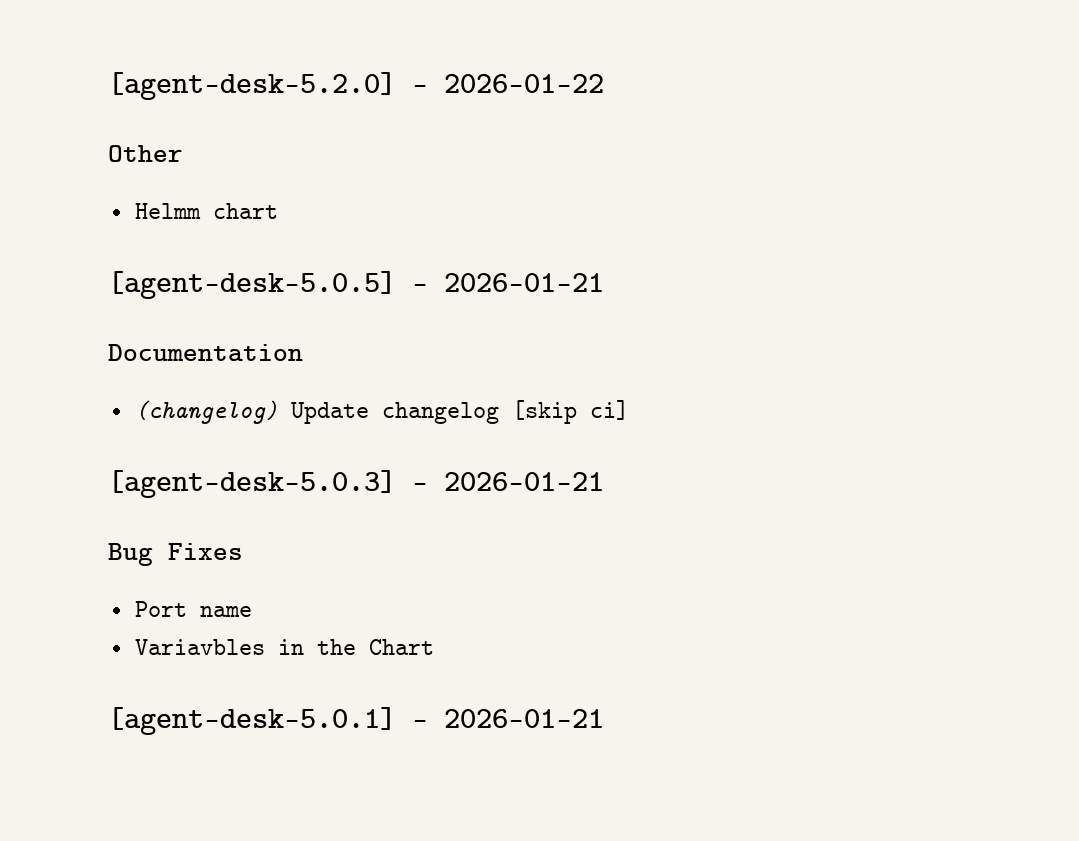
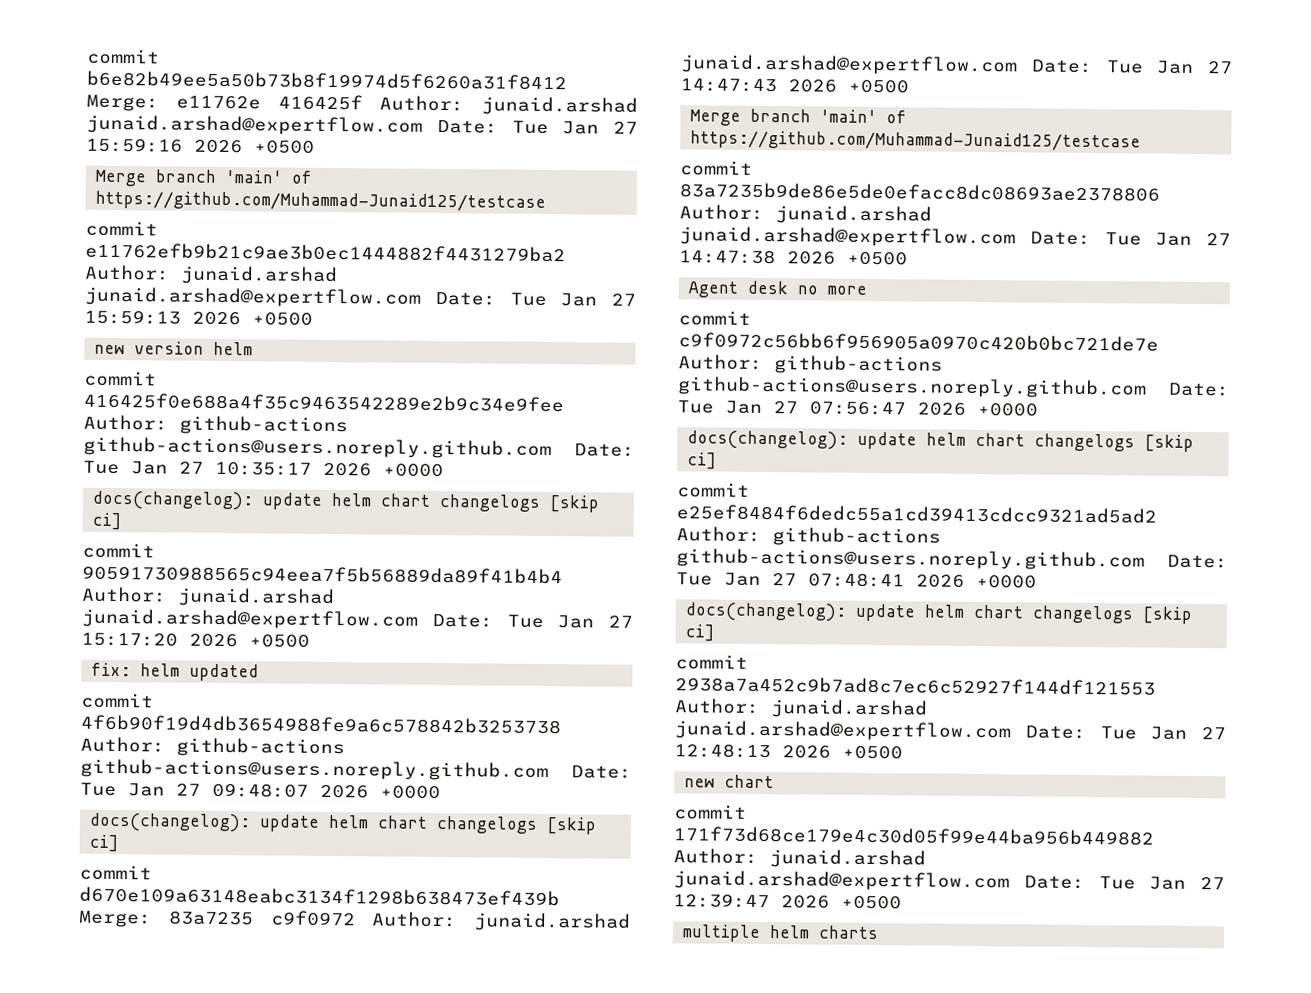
[108,72,604,100] [108,145,183,162] [134,203,278,219] [108,271,604,299] [108,344,303,362] [134,400,629,424] [108,470,604,498] [108,543,243,566] [134,601,252,617] [134,639,434,655] [108,707,604,735] [agent-desk-5.2.0] - 2026-01-22 // Other // Helmm chart // [agent-desk-5.0.5] - 2026-01-21 // Documentation // (changelog) Update changelog [skip ci] // [agent-desk-5.0.3] - 2026-01-21 // Bug Fixes // Port name // Variavbles in the Chart // [agent-desk-5.0.1] - 2026-01-21 -> [86,48,160,65] [86,70,567,91] [86,94,638,116] [86,114,638,136] [86,137,315,154] [95,169,313,187] [95,190,547,212] [85,220,158,237] [85,242,566,263] [84,264,338,286] [84,286,636,308] [84,309,313,326] [94,341,254,356] [84,370,157,387] [83,392,564,413] [83,414,348,436] [83,436,635,460] [83,460,444,478] [92,490,601,513] [92,512,123,531] [82,542,155,559] [82,564,563,585] [82,586,335,608] [81,608,633,630] [81,632,310,648] [91,662,260,682] [81,692,154,709] [80,714,561,735] [80,736,345,758] [80,758,632,782] [80,782,441,800] [89,812,598,835] [89,834,120,853] [79,864,152,881] [79,886,560,907] [78,910,631,932] [680,54,1233,76] [680,78,909,94] [690,108,908,126] [690,130,1142,152] [679,160,753,176] [679,182,1160,202] [679,204,932,225] [679,226,1231,248] [679,249,908,266] [688,280,868,298] [678,310,751,326] [678,332,1159,352] [678,354,943,375] [677,376,1230,399] [677,400,1038,417] [687,430,1195,452] [687,452,718,470] [676,482,750,498] [676,504,1157,524] [676,526,941,547] [676,548,1228,571] [676,572,1037,589] [685,602,1194,624] [685,624,716,642] [675,654,748,670] [675,676,1156,696] [674,698,928,719] [674,720,1226,742] [674,743,903,760] [684,774,775,789] [674,804,747,820] [673,826,1154,846] [673,848,926,869] [673,870,1225,892] [673,893,902,910] [682,924,880,942] commit b6e82b49ee5a50b73b8f19974d5f6260a31f8412 Merge: e11762e 416425f Author: junaid.arshad junaid.arshad@expertflow.com Date: Tue Jan 27 15:59:16 2026 +0500 // Merge branch 'main' of https://github.com/Muhammad-Junaid125/testcase // commit e11762efb9b21c9ae3b0ec1444882f4431279ba2 Author: junaid.arshad junaid.arshad@expertflow.com Date: Tue Jan 27 15:59:13 2026 +0500 // new version helm // commit 416425f0e688a4f35c9463542289e2b9c34e9fee Author: github-actions github-actions@users.noreply.github.com Date: Tue Jan 27 10:35:17 2026 +0000 // docs(changelog): update helm chart changelogs [skip ci] // commit 90591730988565c94eea7f5b56889da89f41b4b4 Author: junaid.arshad junaid.arshad@expertflow.com Date: Tue Jan 27 15:17:20 2026 +0500 // fix: helm updated // commit 4f6b90f19d4db3654988fe9a6c578842b3253738 Author: github-actions github-actions@users.noreply.github.com Date: Tue Jan 27 09:48:07 2026 +0000 // docs(changelog): update helm chart changelogs [skip ci] // commit d670e109a63148eabc3134f1298b638473ef439b Merge: 83a7235 c9f0972 Author: junaid.arshad junaid.arshad@expertflow.com Date: Tue Jan 27 14:47:43 2026 +0500 // Merge branch 'main' of https://github.com/Muhammad-Junaid125/testcase // commit 83a7235b9de86e5de0efacc8dc08693ae2378806 Author: junaid.arshad junaid.arshad@expertflow.com Date: Tue Jan 27 14:47:38 2026 +0500 // Agent desk no more // commit c9f0972c56bb6f956905a0970c420b0bc721de7e Author: github-actions github-actions@users.noreply.github.com Date: Tue Jan 27 07:56:47 2026 +0000 // docs(changelog): update helm chart changelogs [skip ci] // commit e25ef8484f6dedc55a1cd39413cdcc9321ad5ad2 Author: github-actions github-actions@users.noreply.github.com Date: Tue Jan 27 07:48:41 2026 +0000 // docs(changelog): update helm chart changelogs [skip ci] // commit 2938a7a452c9b7ad8c7ec6c52927f144df121553 Author: junaid.arshad junaid.arshad@expertflow.com Date: Tue Jan 27 12:48:13 2026 +0500 // new chart // commit 171f73d68ce179e4c30d05f99e44ba956b449882 Author: junaid.arshad junaid.arshad@expertflow.com Date: Tue Jan 27 12:39:47 2026 +0500 // multiple helm charts

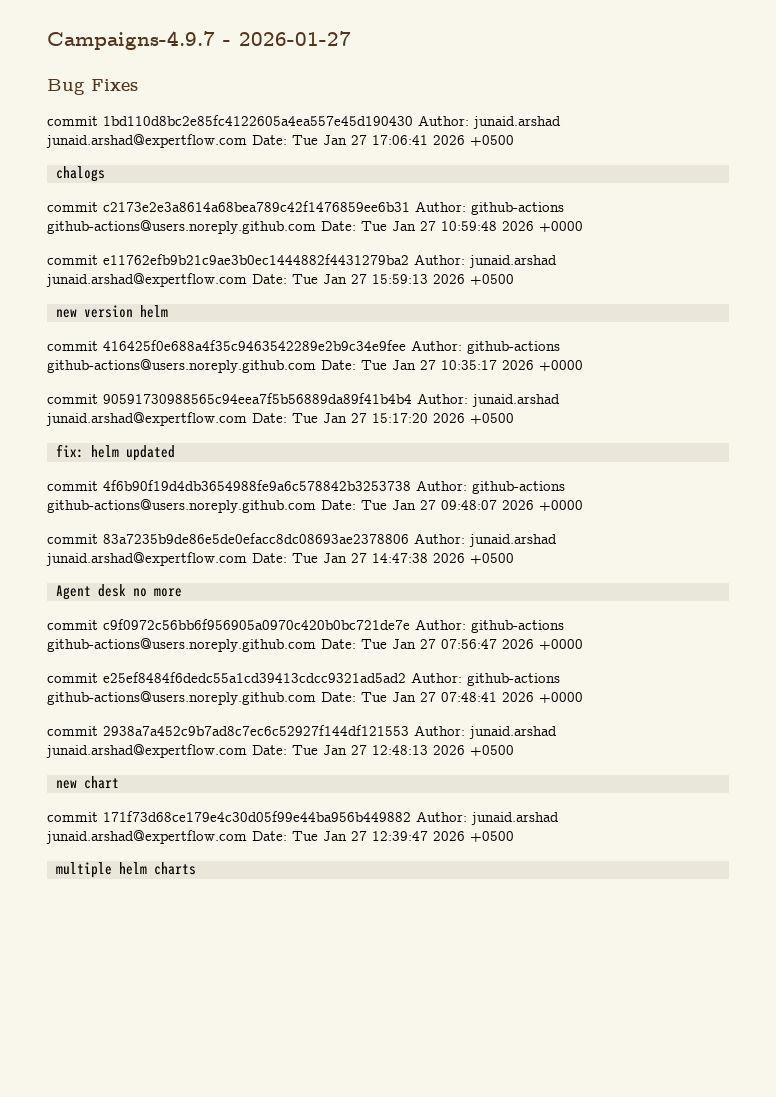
[86,48,160,65] [86,70,567,91] [86,94,638,116] [86,114,638,136] [86,137,315,154] [95,169,313,187] [95,190,547,212] commit b6e82b49ee5a50b73b8f19974d5f6260a31f8412 Merge: e11762e 416425f Author: junaid.arshad junaid.arshad@expertflow.com Date: Tue Jan 27 15:59:16 2026 +0500 // Merge branch 'main' of https://github.com/Muhammad-Junaid125/testcase -> [47,31,351,50] [47,79,138,95] [47,115,561,129] [46,134,514,148] [56,166,105,182] [47,201,564,215] [47,220,583,234] Campaigns-4.9.7 - 2026-01-27 // Bug Fixes // commit 1bd110d8bc2e85fc4122605a4ea557e45d190430 Author: junaid.arshad junaid.arshad@expertflow.com Date: Tue Jan 27 17:06:41 2026 +0500 // chalogs // commit c2173e2e3a8614a68bea789c42f1476859ee6b31 Author: github-actions github-actions@users.noreply.github.com Date: Tue Jan 27 10:59:48 2026 +0000
[92,490,601,513] [92,512,123,531] // docs(changelog): update helm chart changelogs [skip ci] -> (583, 365) none
[89,812,598,835] [89,834,120,853] [79,864,152,881] [79,886,560,907] [78,910,631,932] [680,54,1233,76] [680,78,909,94] [690,108,908,126] [690,130,1142,152] // docs(changelog): update helm chart changelogs [skip ci] // commit d670e109a63148eabc3134f1298b638473ef439b Merge: 83a7235 c9f0972 Author: junaid.arshad junaid.arshad@expertflow.com Date: Tue Jan 27 14:47:43 2026 +0500 // Merge branch 'main' of https://github.com/Muhammad-Junaid125/testcase -> (583, 505) none
[687,430,1195,452] [687,452,718,470] // docs(changelog): update helm chart changelogs [skip ci] -> (583, 644) none
[685,602,1194,624] [685,624,716,642] // docs(changelog): update helm chart changelogs [skip ci] -> (583, 697) none

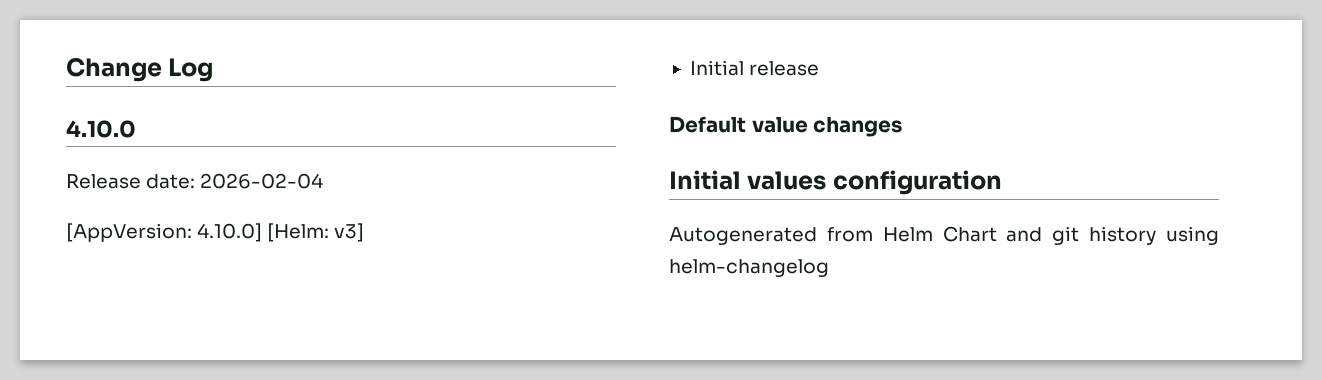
[47,31,351,50] [47,79,138,95] [47,115,561,129] [46,134,514,148] [56,166,105,182] [47,201,564,215] [47,220,583,234] [47,254,557,268] [46,273,514,287] [56,305,168,318] [47,340,560,354] [47,359,583,373] [47,393,560,407] [46,412,514,426] [56,444,175,461] [47,480,565,494] [47,499,583,513] [47,533,557,547] [46,552,514,566] [56,584,182,600] [47,619,564,633] [47,638,583,652] [47,672,560,686] [47,691,583,705] [47,725,557,739] [46,744,514,758] [56,776,119,789] [47,811,559,825] [46,830,514,844] [56,862,196,878] Campaigns-4.9.7 - 2026-01-27 // Bug Fixes // commit 1bd110d8bc2e85fc4122605a4ea557e45d190430 Author: junaid.arshad junaid.arshad@expertflow.com Date: Tue Jan 27 17:06:41 2026 +0500 // chalogs // commit c2173e2e3a8614a68bea789c42f1476859ee6b31 Author: github-actions github-actions@users.noreply.github.com Date: Tue Jan 27 10:59:48 2026 +0000 // commit e11762efb9b21c9ae3b0ec1444882f4431279ba2 Author: junaid.arshad junaid.arshad@expertflow.com Date: Tue Jan 27 15:59:13 2026 +0500 // new version helm // commit 416425f0e688a4f35c9463542289e2b9c34e9fee Author: github-actions github-actions@users.noreply.github.com Date: Tue Jan 27 10:35:17 2026 +0000 // commit 90591730988565c94eea7f5b56889da89f41b4b4 Author: junaid.arshad junaid.arshad@expertflow.com Date: Tue Jan 27 15:17:20 2026 +0500 // fix: helm updated // commit 4f6b90f19d4db3654988fe9a6c578842b3253738 Author: github-actions github-actions@users.noreply.github.com Date: Tue Jan 27 09:48:07 2026 +0000 // commit 83a7235b9de86e5de0efacc8dc08693ae2378806 Author: junaid.arshad junaid.arshad@expertflow.com Date: Tue Jan 27 14:47:38 2026 +0500 // Agent desk no more // commit c9f0972c56bb6f956905a0970c420b0bc721de7e Author: github-actions github-actions@users.noreply.github.com Date: Tue Jan 27 07:56:47 2026 +0000 // commit e25ef8484f6dedc55a1cd39413cdcc9321ad5ad2 Author: github-actions github-actions@users.noreply.github.com Date: Tue Jan 27 07:48:41 2026 +0000 // commit 2938a7a452c9b7ad8c7ec6c52927f144df121553 Author: junaid.arshad junaid.arshad@expertflow.com Date: Tue Jan 27 12:48:13 2026 +0500 // new chart // commit 171f73d68ce179e4c30d05f99e44ba956b449882 Author: junaid.arshad junaid.arshad@expertflow.com Date: Tue Jan 27 12:39:47 2026 +0500 // multiple helm charts -> [66,57,214,82] [66,120,136,138] [66,173,324,189] [66,223,365,242] [689,60,820,76] [669,116,903,137] [669,170,1002,195] [669,226,1219,245] [669,259,829,277] Change Log // 4.10.0 // Release date: 2026-02-04 // [AppVersion: 4.10.0] [Helm: v3] // Initial release // Default value changes // Initial values configuration // Autogenerated from Helm Chart and git history using helm-changelog

